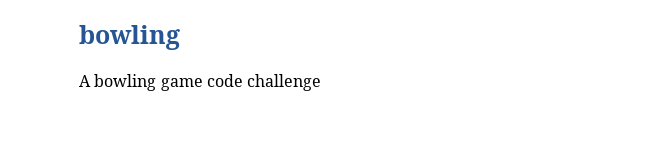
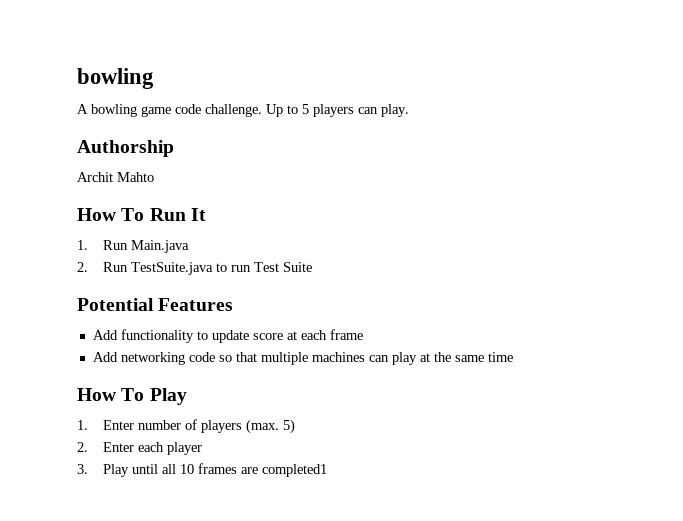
[247,74,322,91] challenge -> [205,104,409,117] [77,140,174,157] [77,172,154,182] [77,208,206,221] [77,240,190,253] [77,262,313,275] [77,298,234,311] [92,329,363,343] [92,352,513,365] [77,388,187,405] [77,419,296,434] [77,442,203,455] [77,463,328,477] challenge. Up to 5 players can play. // Authorship // Archit Mahto // How To Run It // 1. Run Main.java // 2. Run TestSuite.java to run Test Suite // Potential Features // Add functionality to update score at each frame // Add networking code so that multiple machines can play at the same time // How To Play // 1. Enter number of players (max. 5) // 2. Enter each player // 3. Play until all 10 frames are completed1

